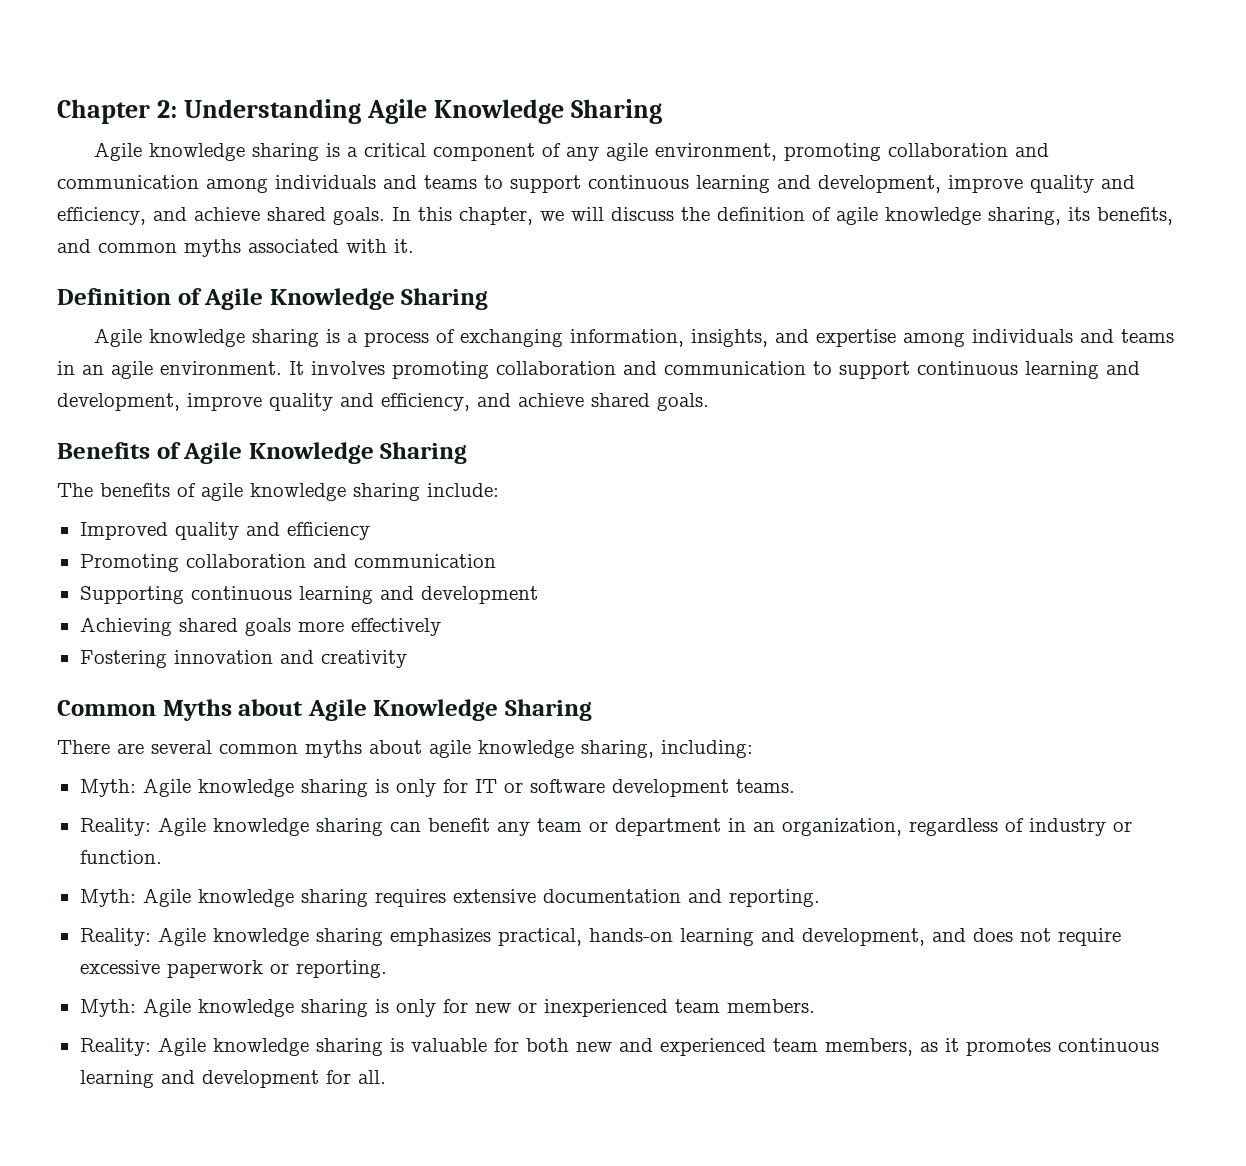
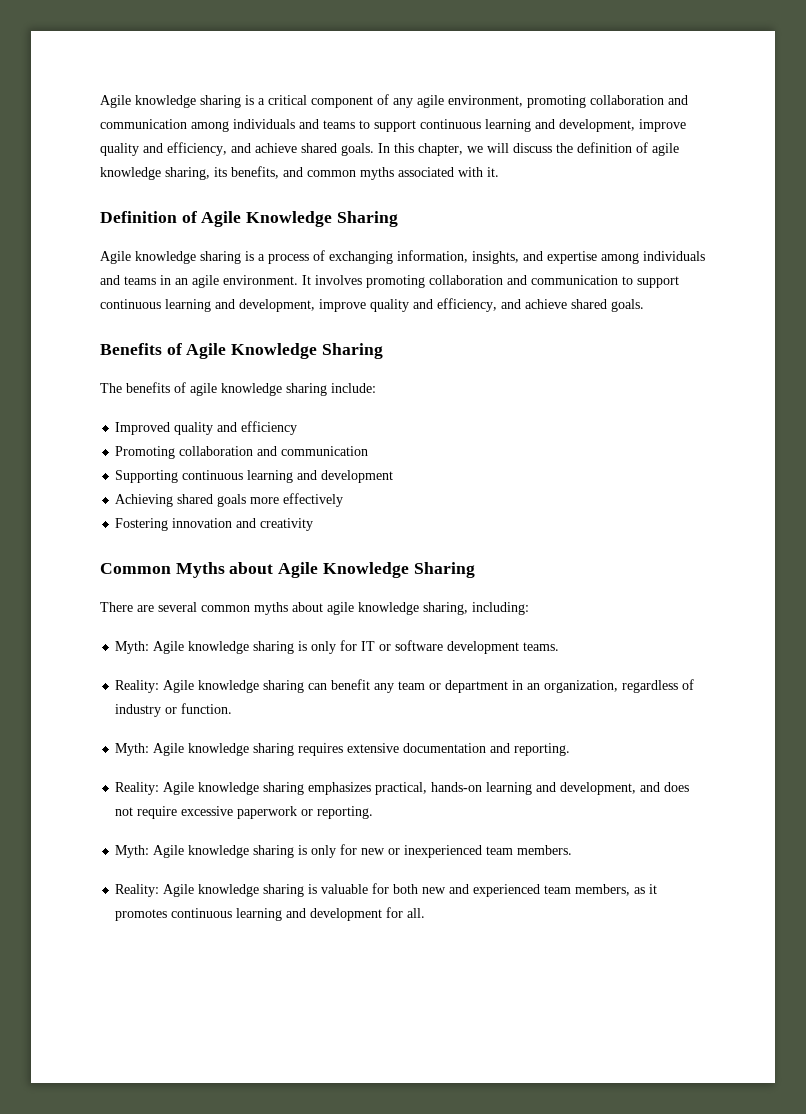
[57,99,663,124] Chapter 2: Understanding Agile Knowledge Sharing // -> (100, 101) none

